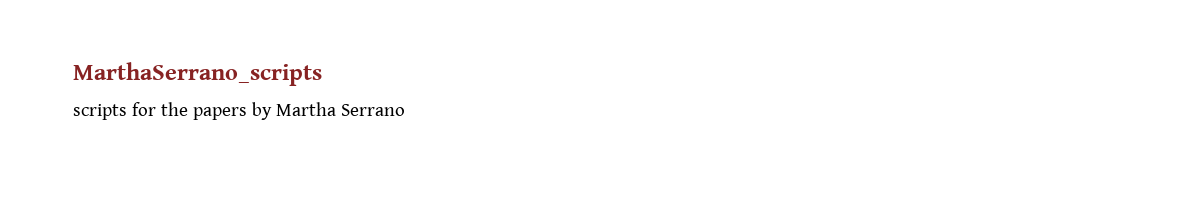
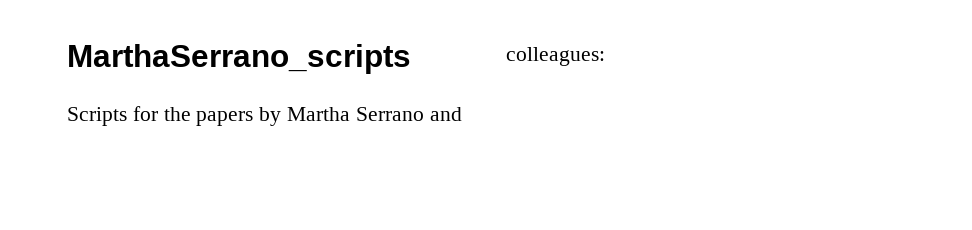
[73,104,127,120] scripts -> [67,107,127,126] Scripts
(405, 110) none -> [429,107,462,121] [506,47,605,66] and colleagues:

